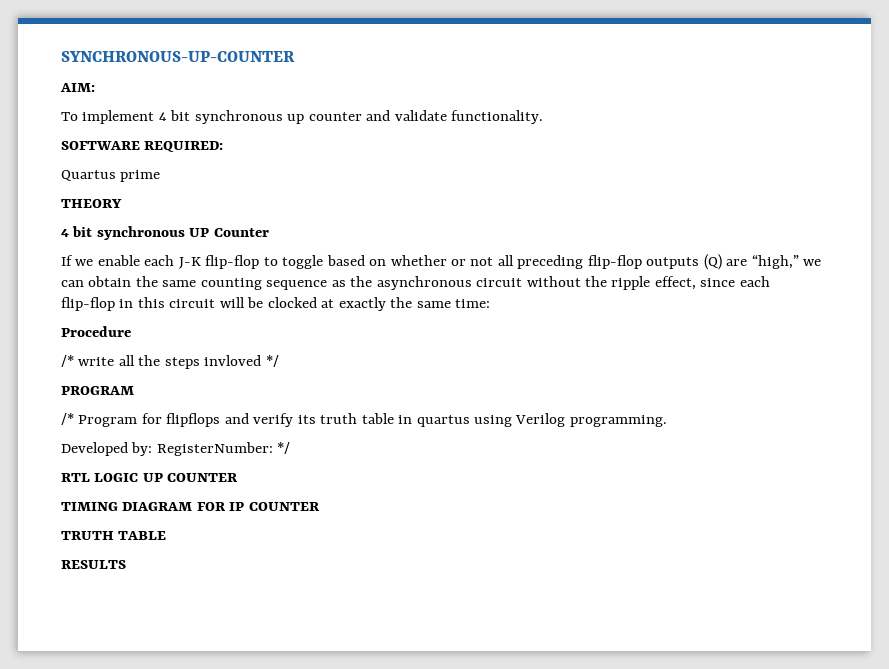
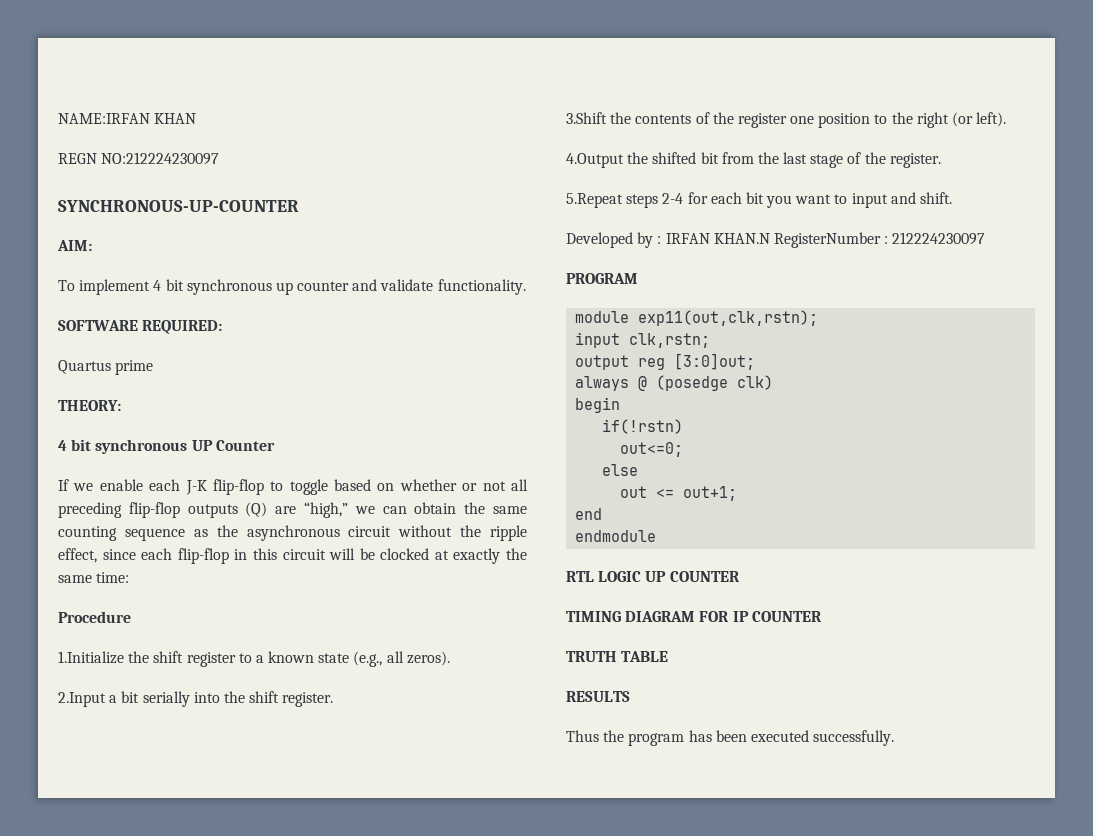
(61, 56) none -> [58,113,197,124] [58,152,220,165] NAME:IRFAN KHAN // REGN NO:212224230097 //
[61,199,122,208] THEORY -> [58,400,121,411] THEORY:
[61,355,279,369] [61,386,134,395] [61,413,667,427] [61,442,291,456] /* write all the steps invloved */ // PROGRAM // /* Program for flipflops and verify its truth table in quartus using Verilog programming. // Developed by: RegisterNumber: */ -> [58,651,450,667] [58,691,334,707] [566,112,1007,128] [566,152,941,168] [566,192,953,208] [566,232,986,248] [566,273,638,284] [575,310,819,326] [575,332,711,348] [575,353,756,370] [575,375,774,391] [575,397,621,413] [602,419,684,434] [620,442,684,457] [602,464,639,476] [620,486,738,501] [575,508,603,520] [575,530,657,542] 1.Initialize the shift register to a known state (e.g., all zeros). // 2.Input a bit serially into the shift register. // 3.Shift the contents of the register one position to the right (or left). // 4.Output the shifted bit from the last stage of the register. // 5.Repeat steps 2-4 for each bit you want to input and shift. // Developed by : IRFAN KHAN.N RegisterNumber : 212224230097 // PROGRAM // module exp11(out,clk,rstn); // input clk,rstn; // output reg [3:0]out; // always @ (posedge clk) // begin // if(!rstn) // out<=0; // else // out <= out+1; // end // endmodule
(126, 564) none -> [566,730,895,746] // Thus the program has been executed successfully.

